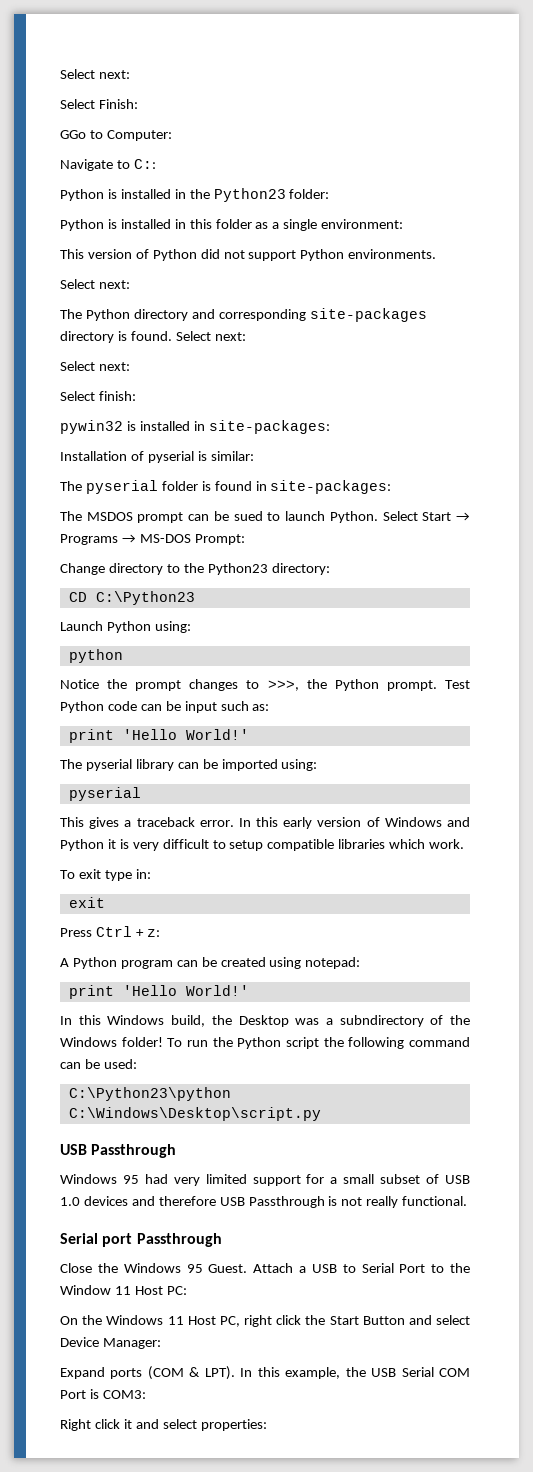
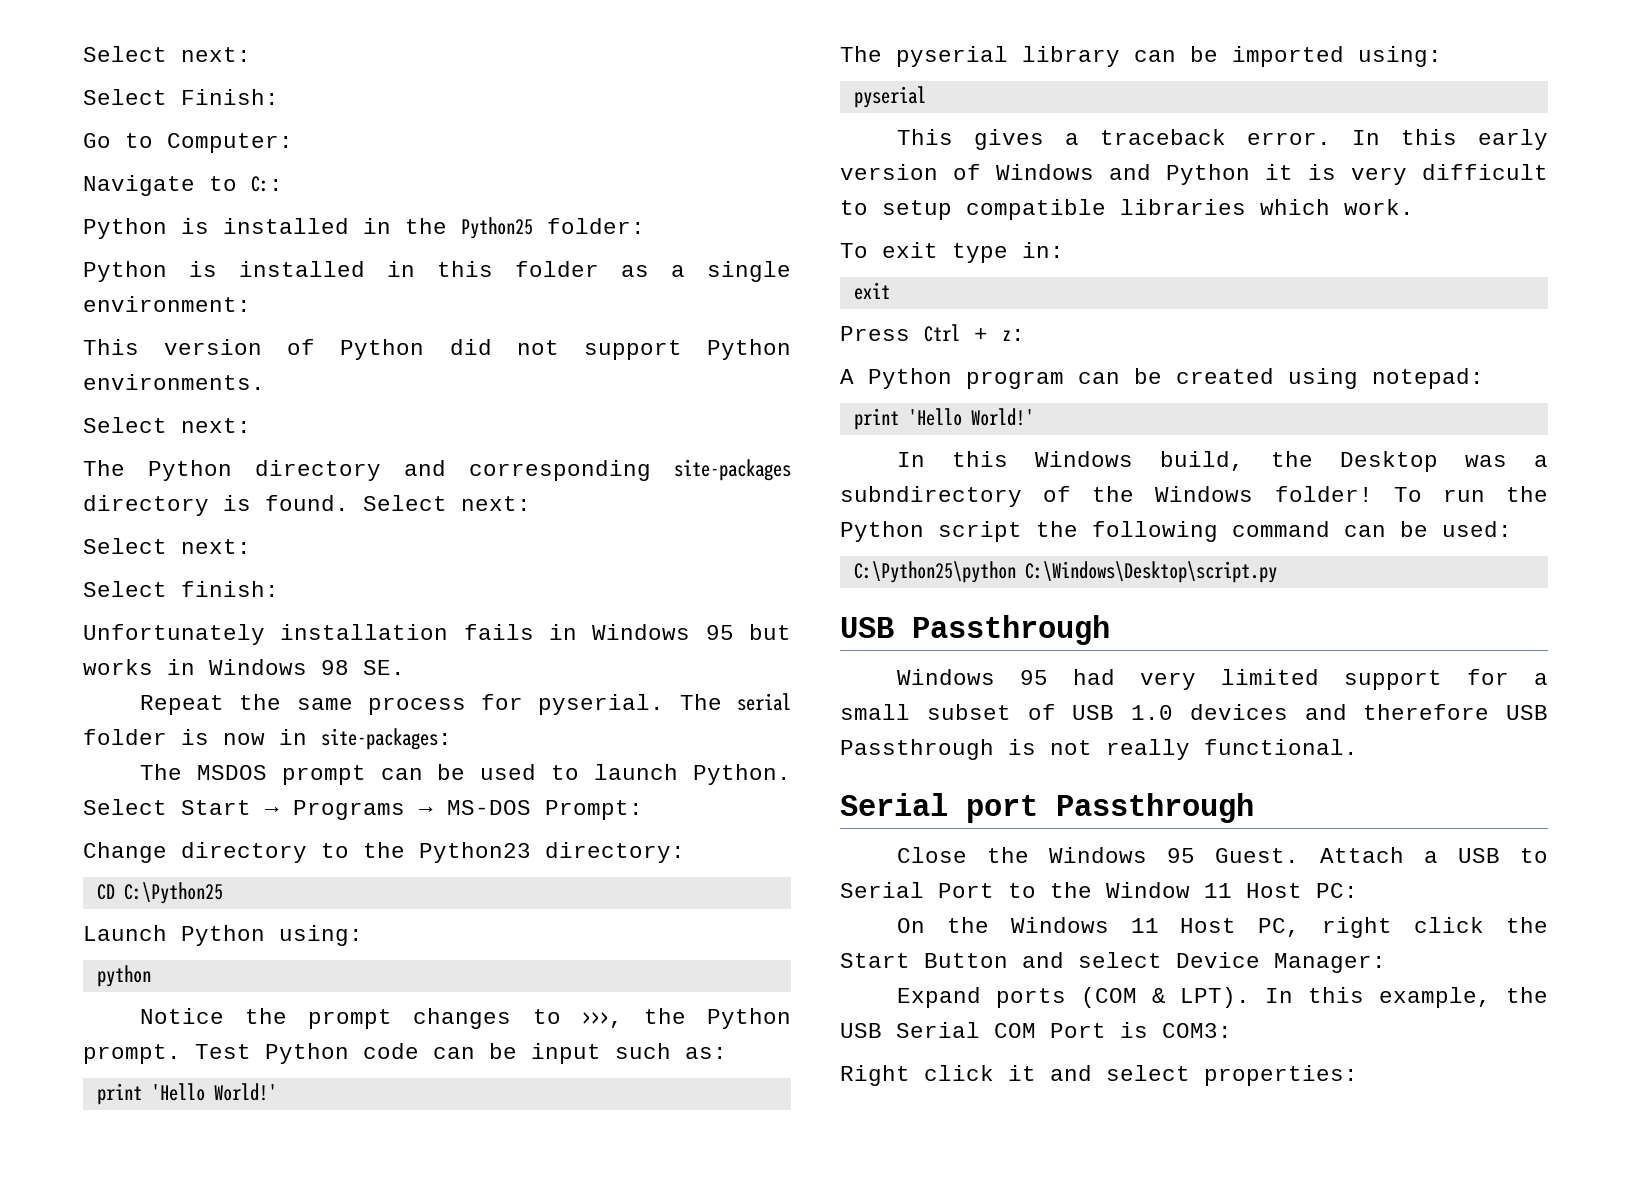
[60,130,86,139] GGo -> [83,133,111,148] Go
[213,188,286,202] Python23 -> [461,217,533,239] Python25
[60,420,330,434] [60,451,254,463] [60,480,158,494] pywin32 is installed in site-packages: // Installation of pyserial is similar: // The pyserial -> [83,624,791,645] [83,659,405,675] [139,693,791,715] Unfortunately installation fails in Windows 95 but works in Windows 98 SE. // Repeat the same process for pyserial. The serial
[214,481,252,491] found -> [223,733,265,745] now
[233,511,263,521] sued -> [480,764,537,780] used
[95,591,195,605] C:\Python23 -> [123,882,223,904] C:\Python25
[68,1087,231,1101] C:\Python23\python -> [853,561,1016,583] C:\Python25\python

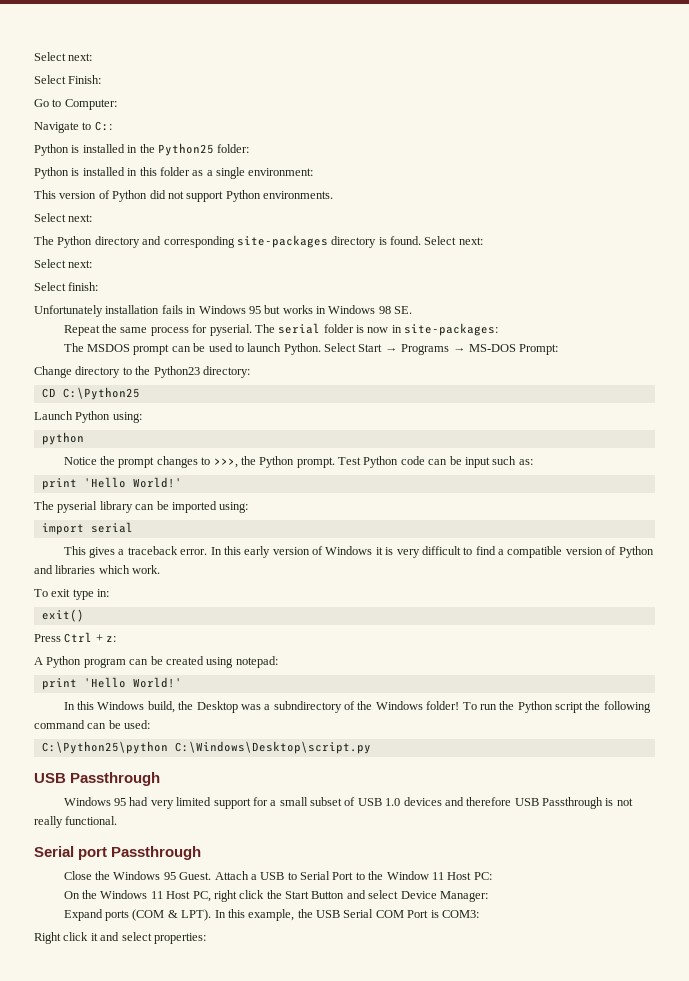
[853,86,926,108] pyserial -> [41,522,133,535] import serial
[1109,164,1250,185] and Python -> (373, 550) none
[882,199,1106,220] setup compatible -> [475,546,654,558] [34,565,53,574] find a compatible version of Python and
[853,282,890,300] exit -> [41,609,84,622] exit()

